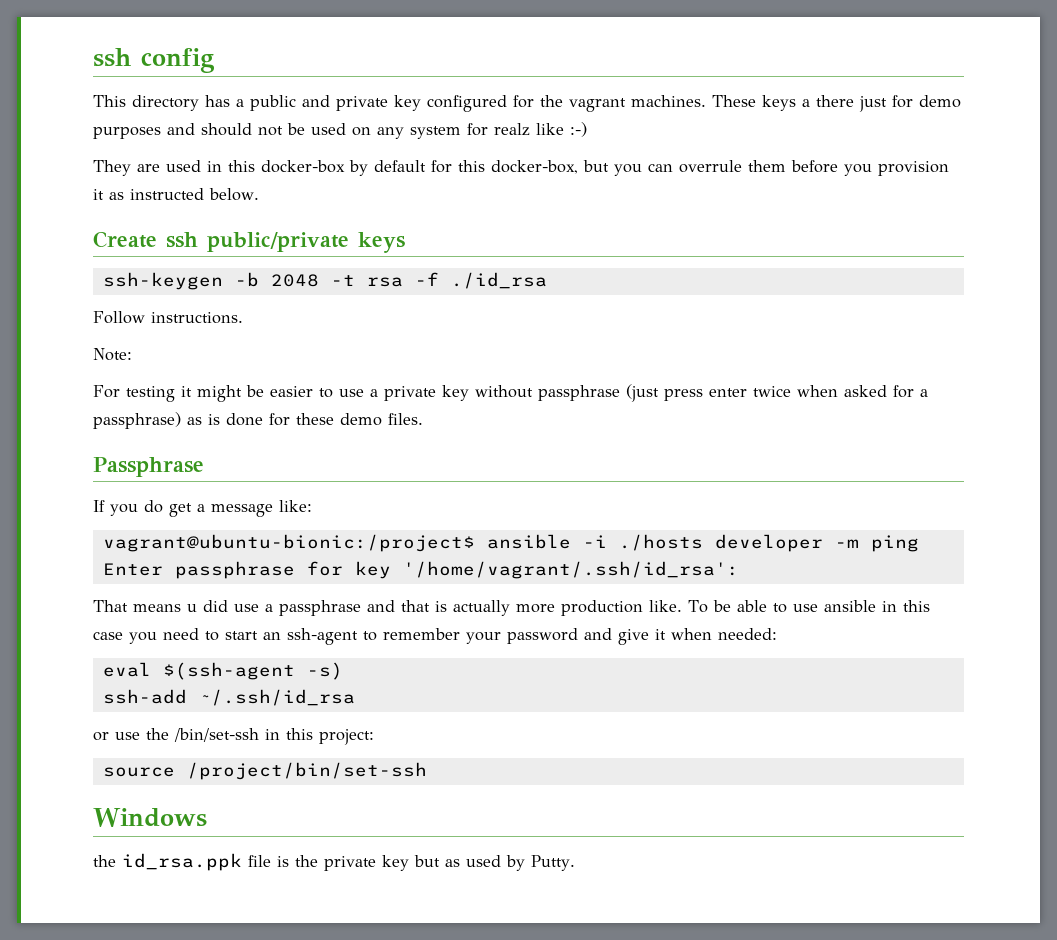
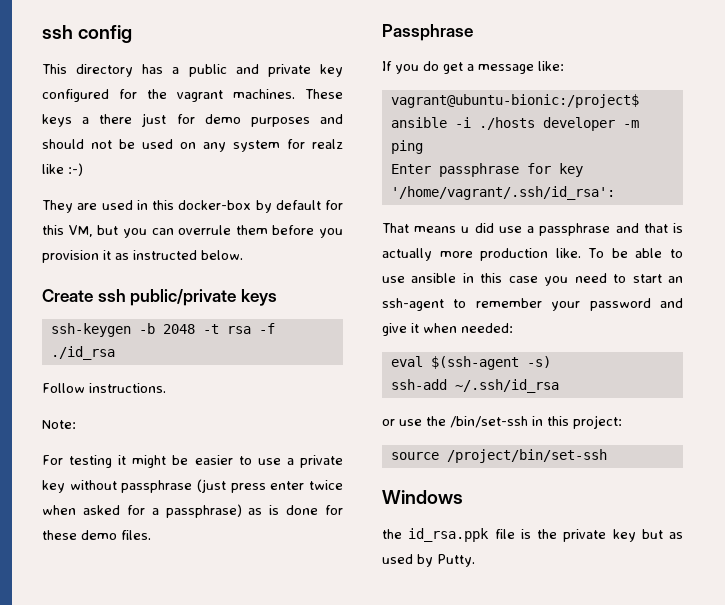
[491,160,578,174] docker-box, -> [68,225,93,237] VM,

